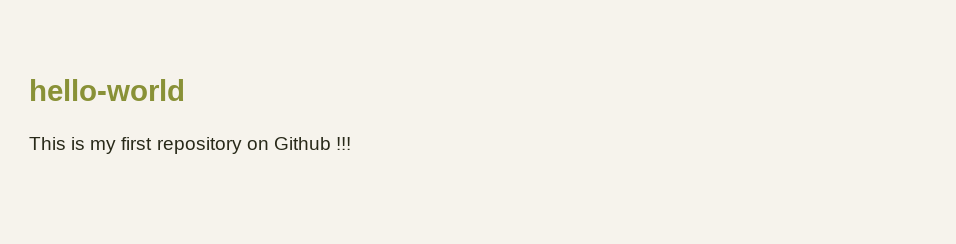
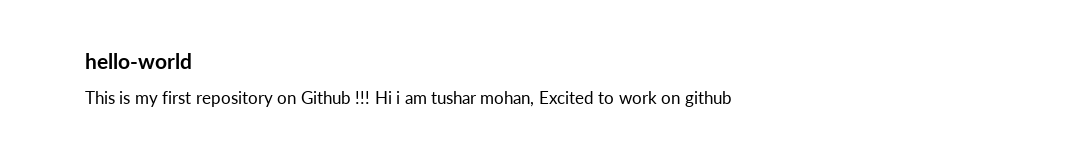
(351, 143) none -> [374,91,732,107] Hi i am tushar mohan, Excited to work on github

